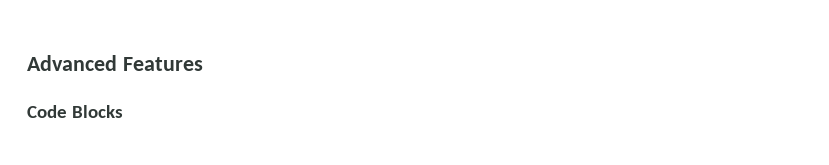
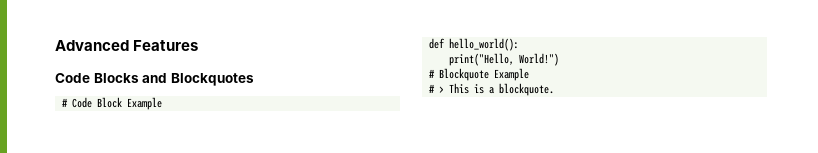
(124, 111) none -> [142,73,254,86] [61,97,162,110] [428,38,519,51] [448,53,559,66] [428,68,529,81] [428,83,554,96] and Blockquotes // # Code Block Example // def hello_world(): // print("Hello, World!") // # Blockquote Example // # > This is a blockquote.

